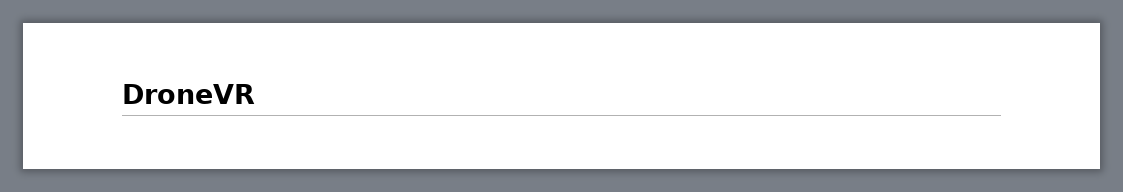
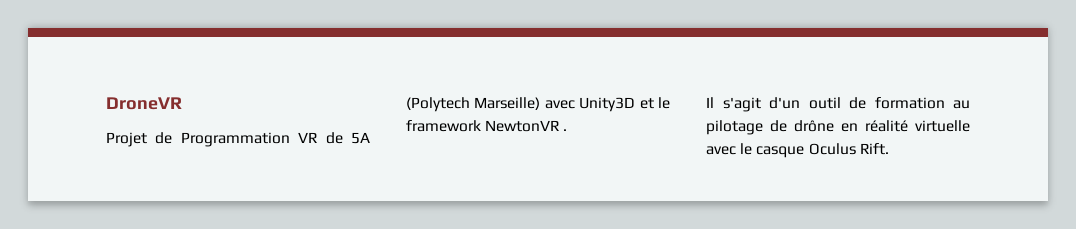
(255, 94) none -> [106,132,370,147] [406,97,670,112] [406,120,568,132] [706,97,970,112] [706,120,970,135] [706,143,889,158] // Projet de Programmation VR de 5A (Polytech Marseille) avec Unity3D et le framework NewtonVR . // Il s'agit d'un outil de formation au pilotage de drône en réalité virtuelle avec le casque Oculus Rift.

